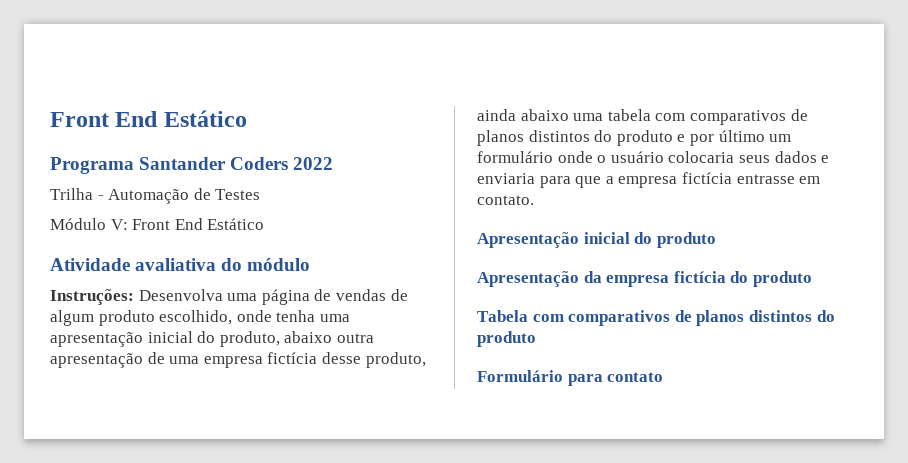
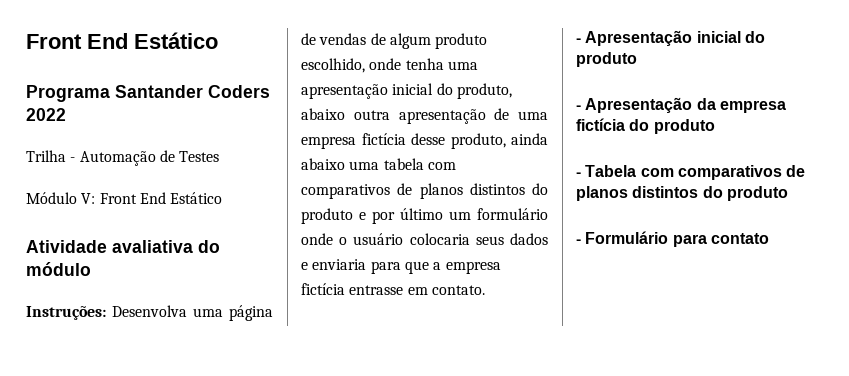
(534, 200) none -> [576,38,581,43] -
(716, 240) none -> [576,105,581,110] -
(812, 279) none -> [576,172,581,177] -
(536, 339) none -> [576,239,581,244] -

